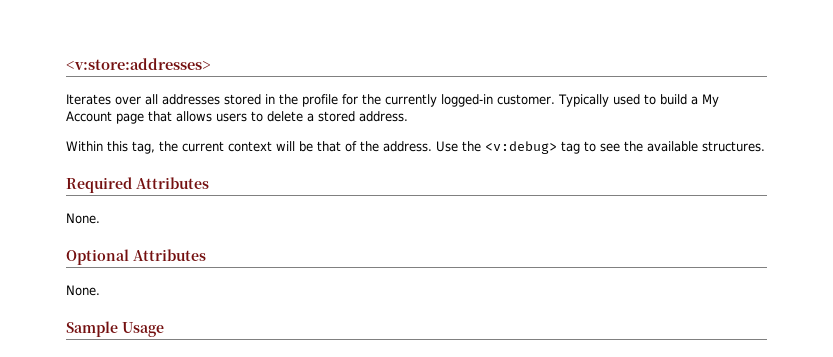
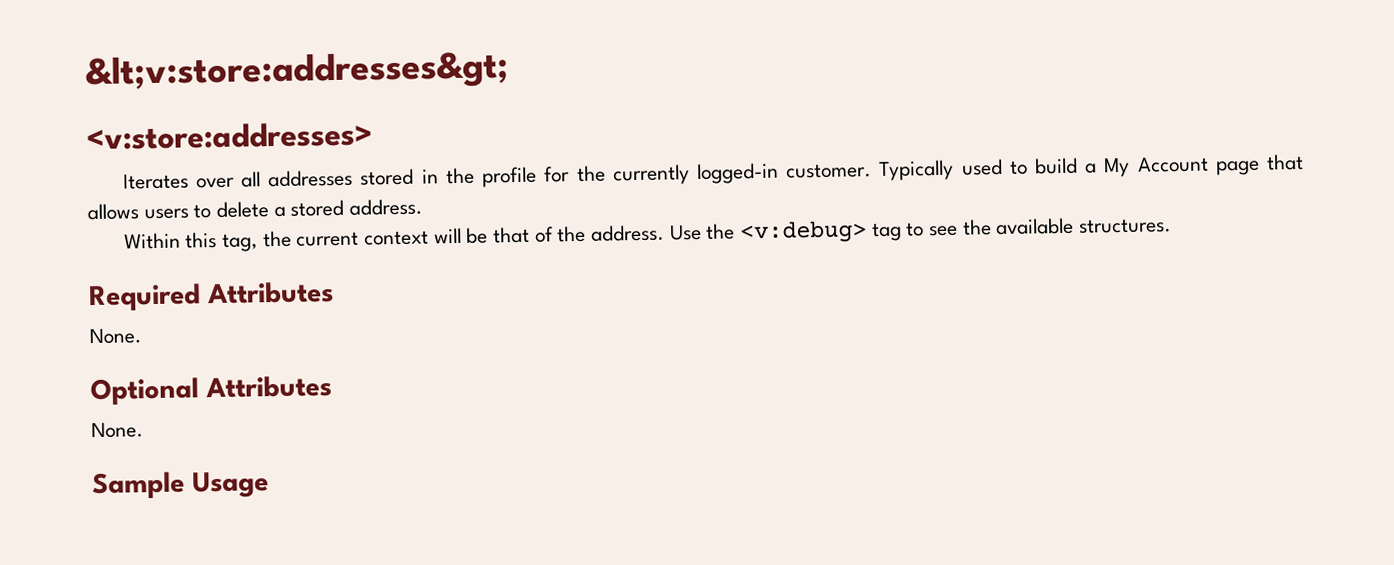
(66, 64) none -> [85,50,509,94] &lt;v:store:addresses&gt; //

